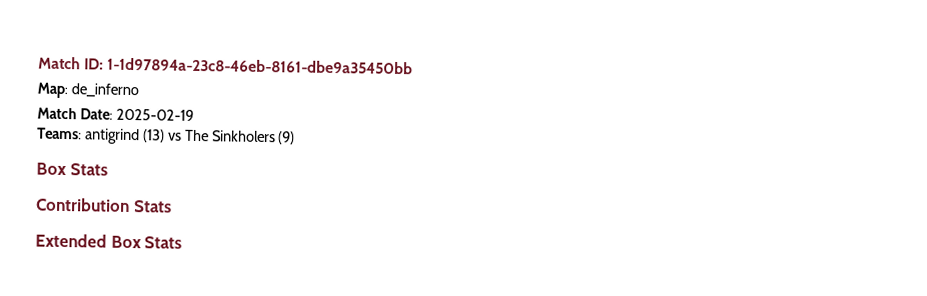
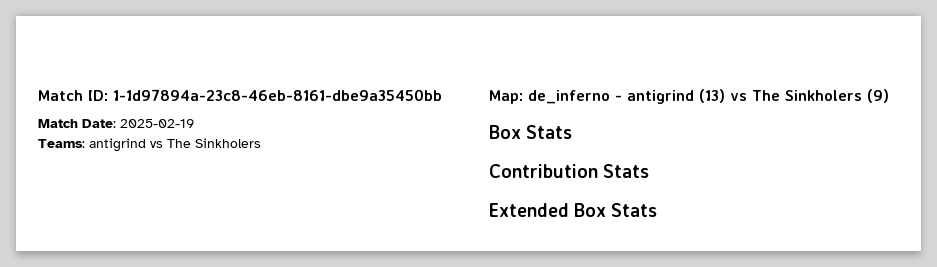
[37,82,139,99] // Map: de_inferno -> (442, 95) none
(140, 136) none -> [150,138,261,148] [489,90,694,104] vs The Sinkholers // Map: de_inferno - antigrind

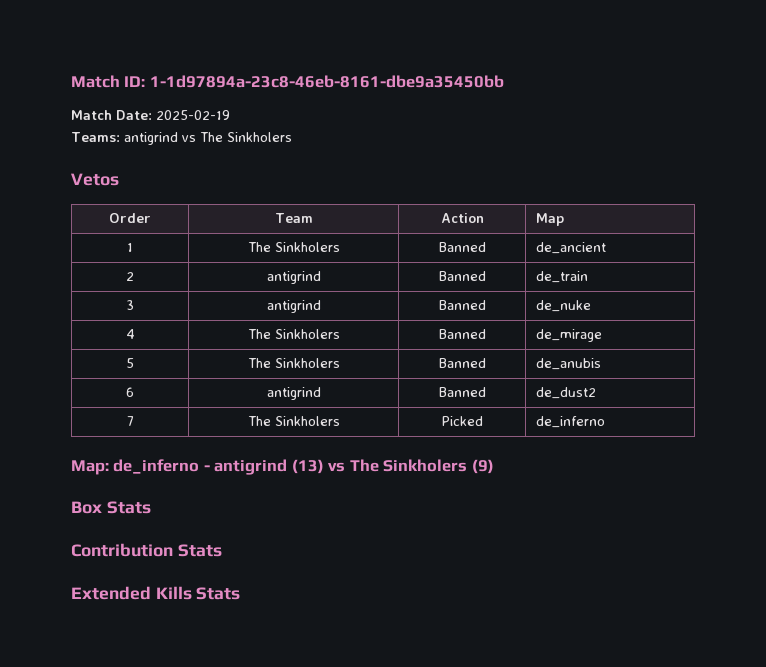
(261, 143) none -> [71,173,119,186] [109,213,151,223] [274,213,313,223] [440,213,484,223] [536,213,565,226] [127,243,133,252] [247,242,340,252] [438,242,486,252] [536,242,607,254] [126,272,134,281] [266,271,321,284] [438,271,486,281] [536,271,589,283] [126,300,134,310] [266,300,321,313] [438,300,486,310] [536,300,592,312] [125,329,135,339] [247,329,340,339] [438,329,486,339] [536,329,603,342] [126,358,134,368] [247,358,340,368] [438,358,486,368] [536,358,602,370] [126,387,134,397] [266,387,321,400] [438,387,486,397] [536,387,597,399] [126,416,134,426] [247,416,340,426] [441,416,483,426] [536,416,606,428] // Vetos // Order | Team | Action | Map // 1 | The Sinkholers | Banned | de_ancient // 2 | antigrind | Banned | de_train // 3 | antigrind | Banned | de_nuke // 4 | The Sinkholers | Banned | de_mirage // 5 | The Sinkholers | Banned | de_anubis // 6 | antigrind | Banned | de_dust2 // 7 | The Sinkholers | Picked | de_inferno
[574,203,607,217] Box -> [155,586,192,600] Kills

